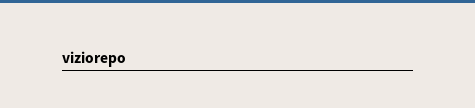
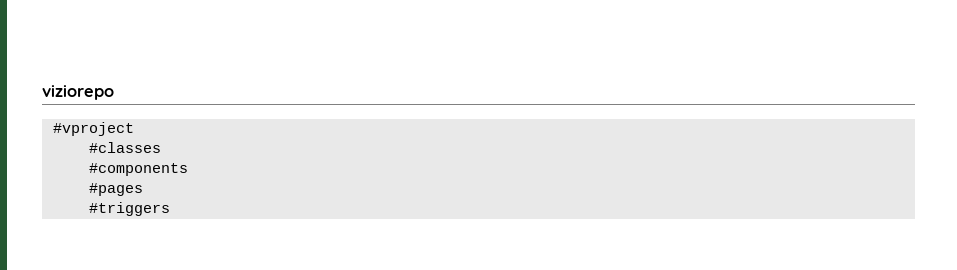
(126, 59) none -> [52,122,134,136] [88,142,161,153] [88,163,188,176] [88,183,143,196] [88,202,170,216] // #vproject // #classes // #components // #pages // #triggers

